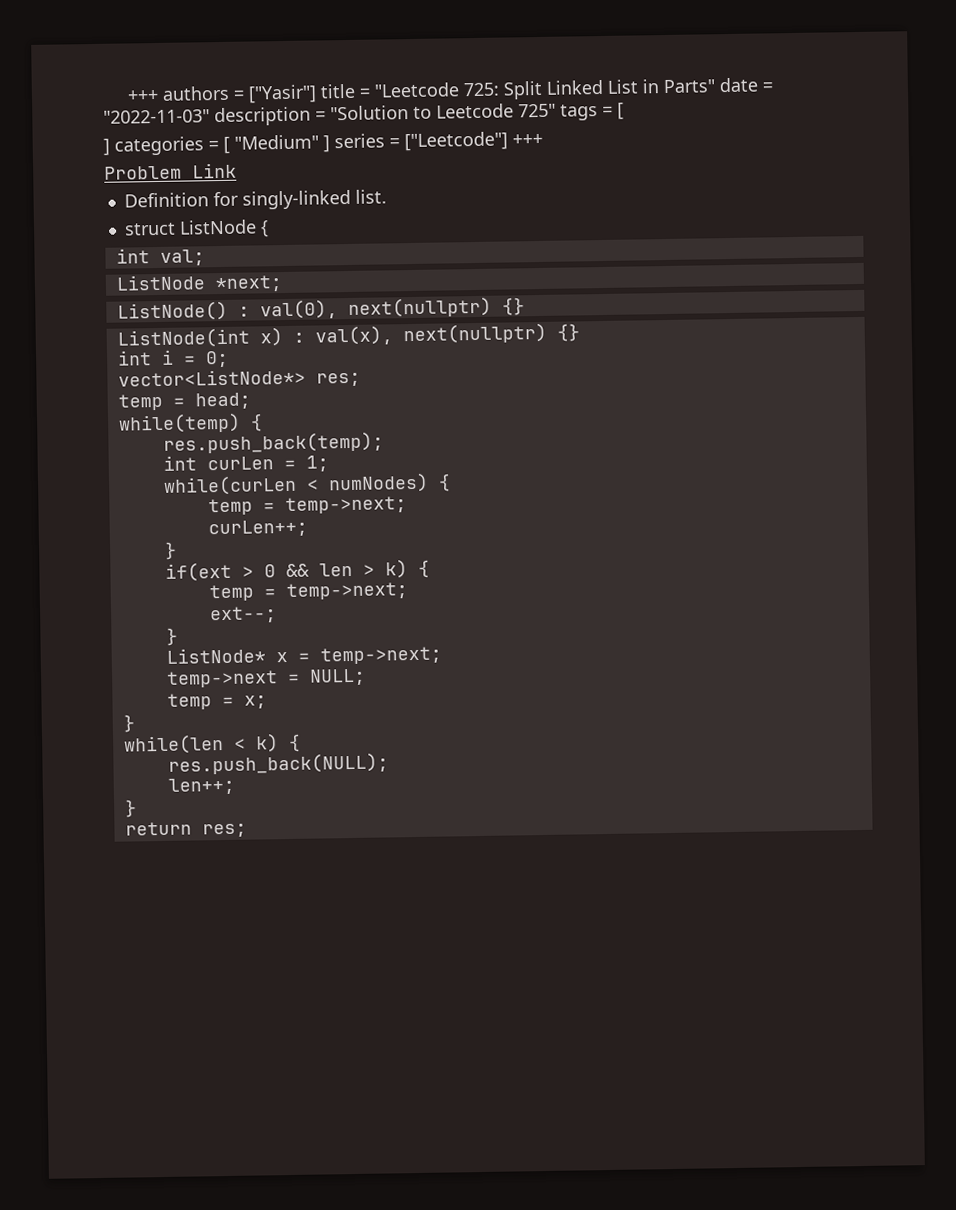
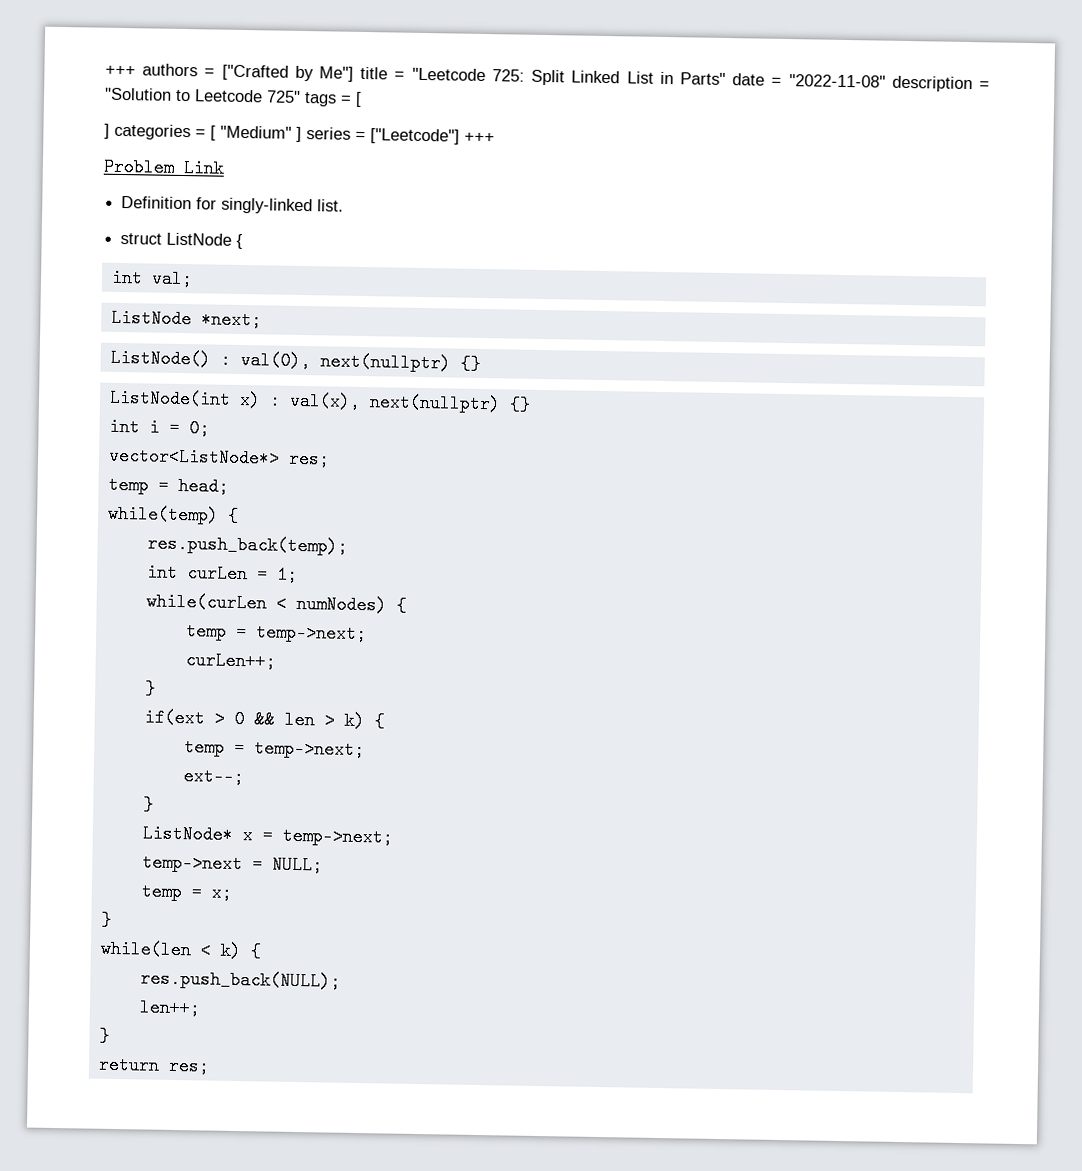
[248,84,318,104] ["Yasir"] -> [221,64,355,82] ["Crafted by Me"]
[103,109,210,124] "2022-11-03" -> [788,74,886,88] "2022-11-08"

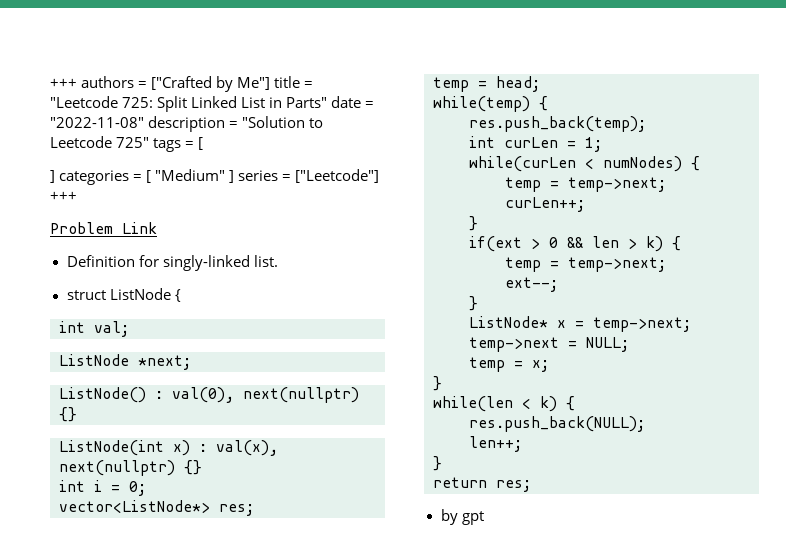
(210, 1066) none -> [440,509,484,525] // by gpt

